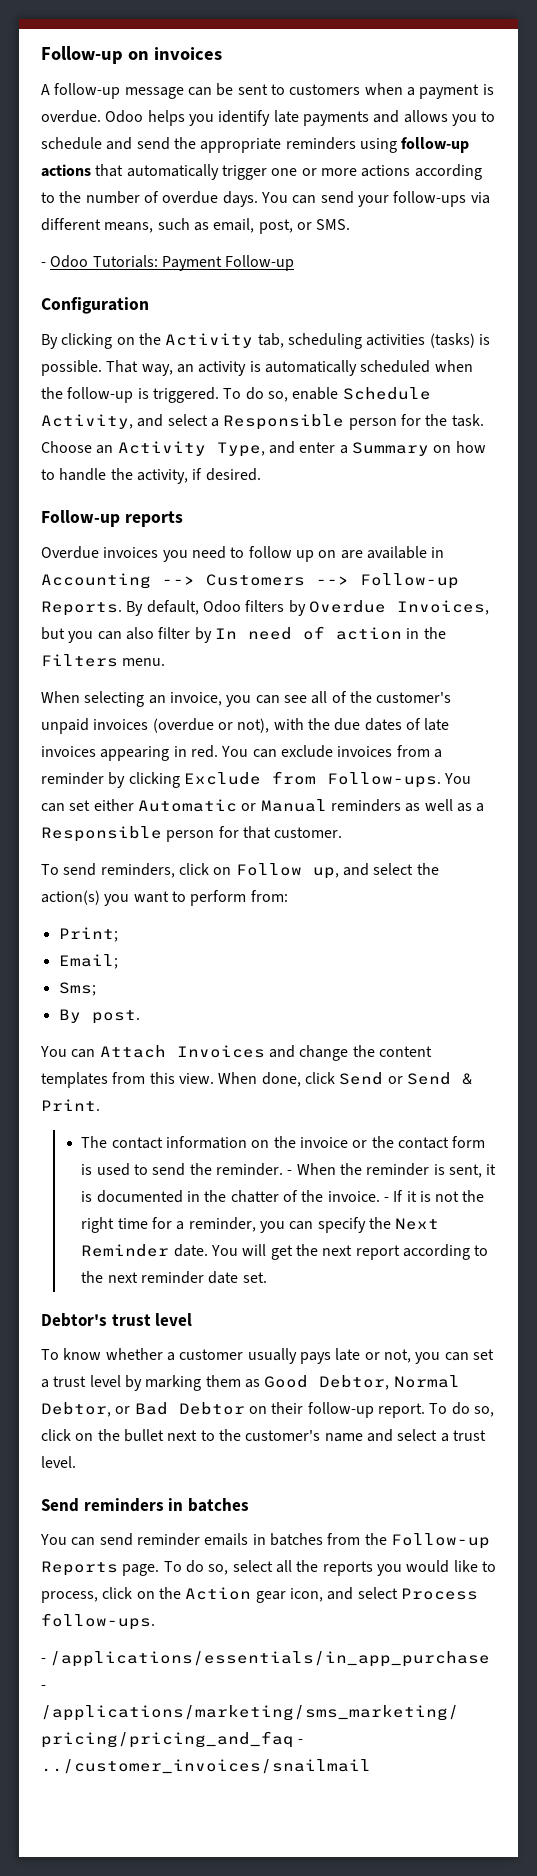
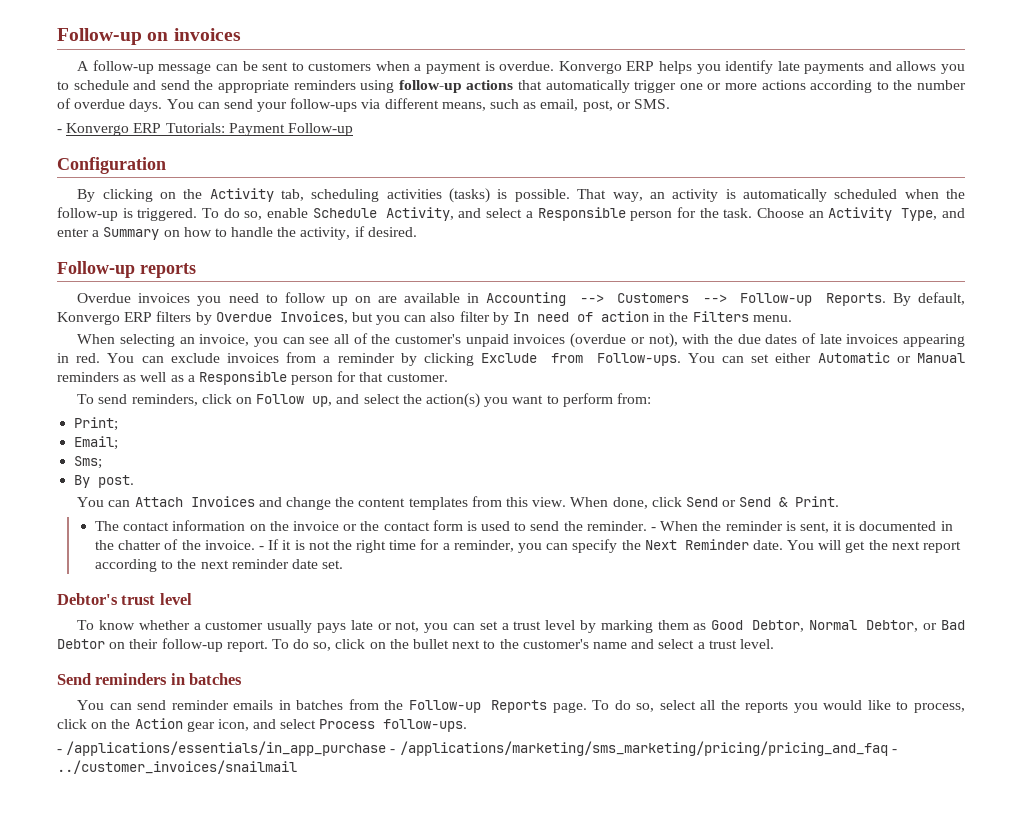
[105,110,144,123] Odoo -> [558,61,655,74] Konvergo ERP
[50,255,89,268] Odoo -> [66,123,162,136] Konvergo ERP
[202,600,241,613] Odoo -> [57,312,153,325] Konvergo ERP

